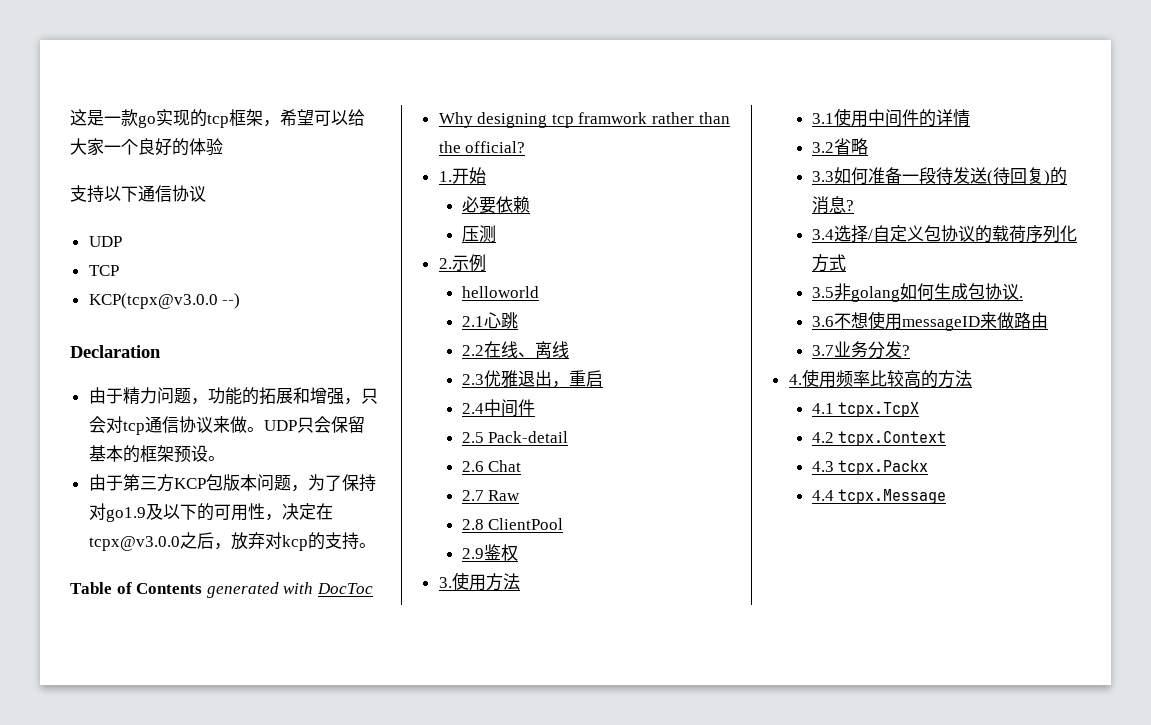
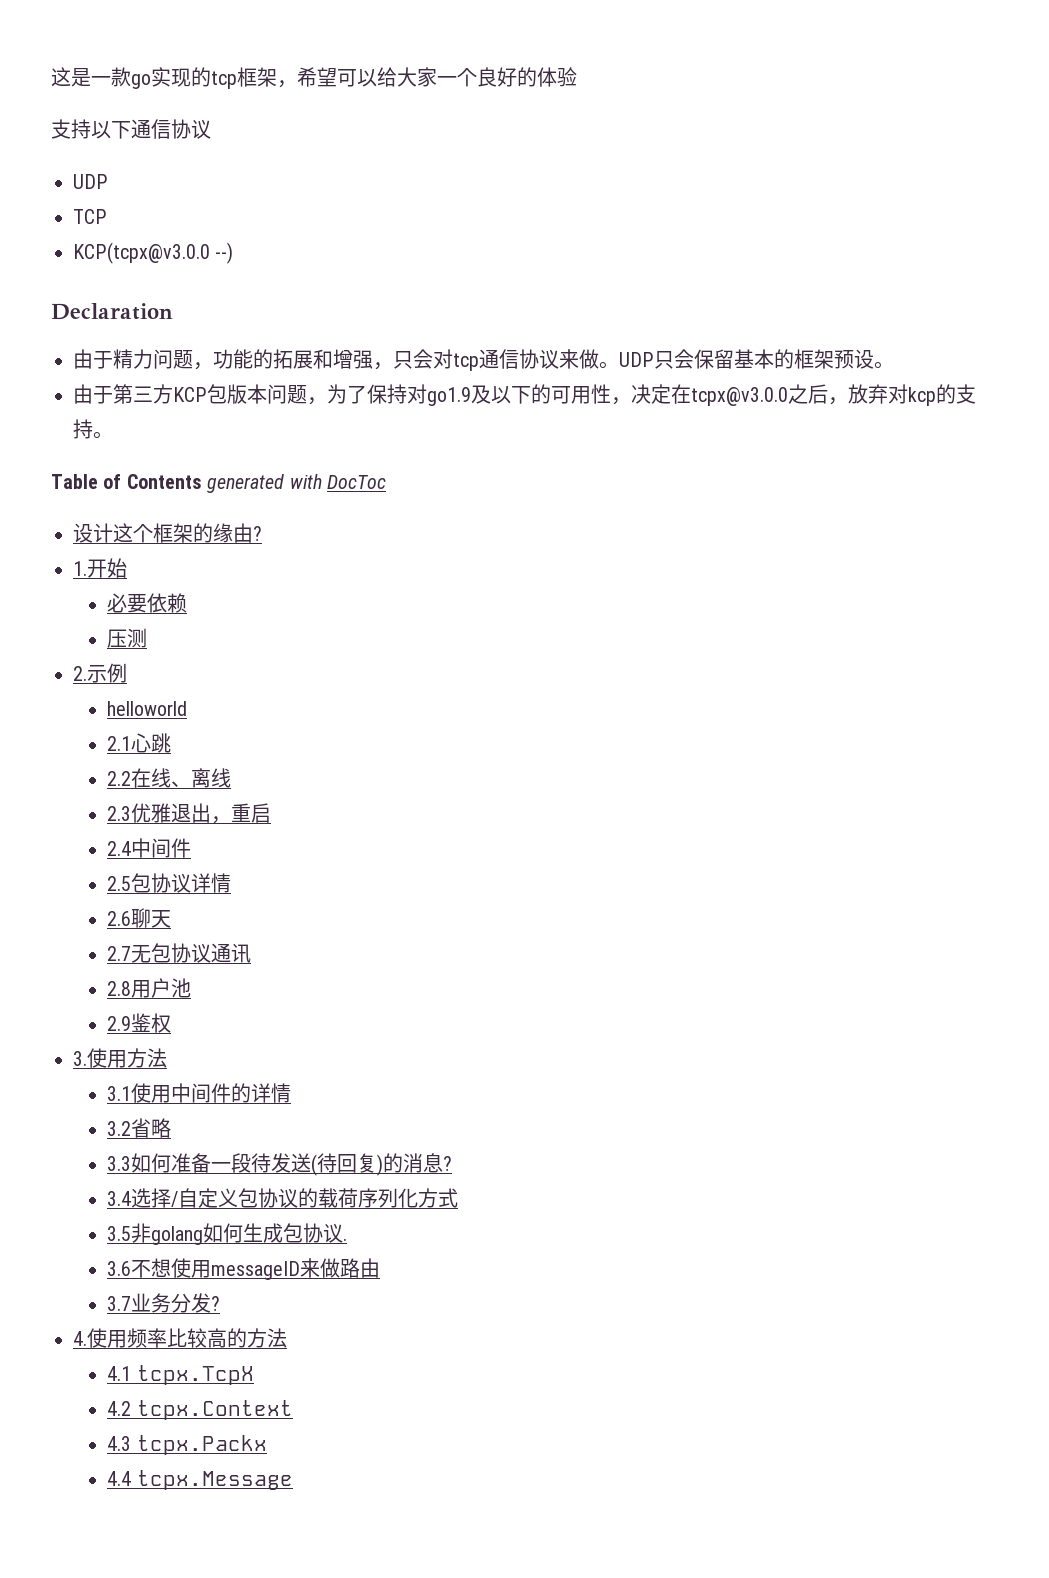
[438,112,730,128] [438,141,526,153] Why designing tcp framwork rather than the official? -> [73,523,262,543] 设计这个框架的缘由?
[488,431,569,443] Pack-detail -> [131,873,232,893] 包协议详情
[488,460,522,472] Chat -> [131,908,172,928] 聊天
[488,490,521,501] Raw -> [131,943,252,963] 无包协议通讯
[488,518,564,530] ClientPool -> [131,978,192,998] 用户池

